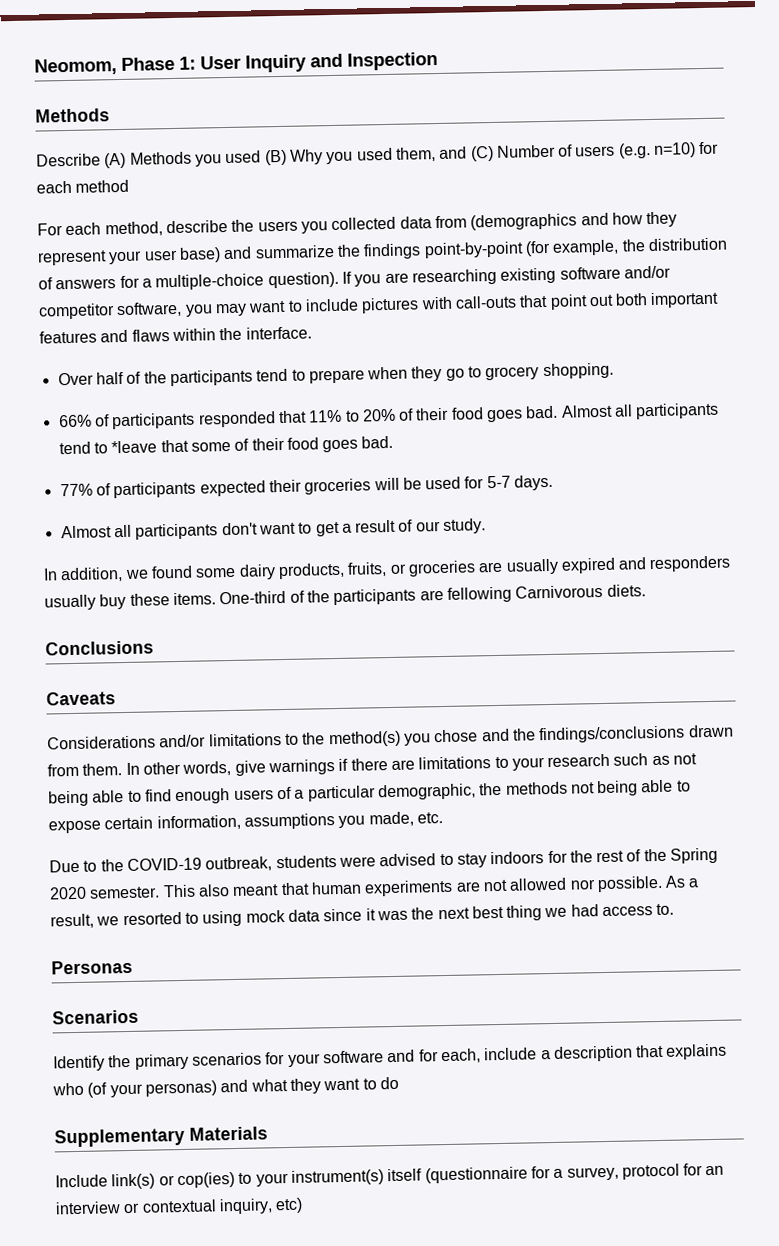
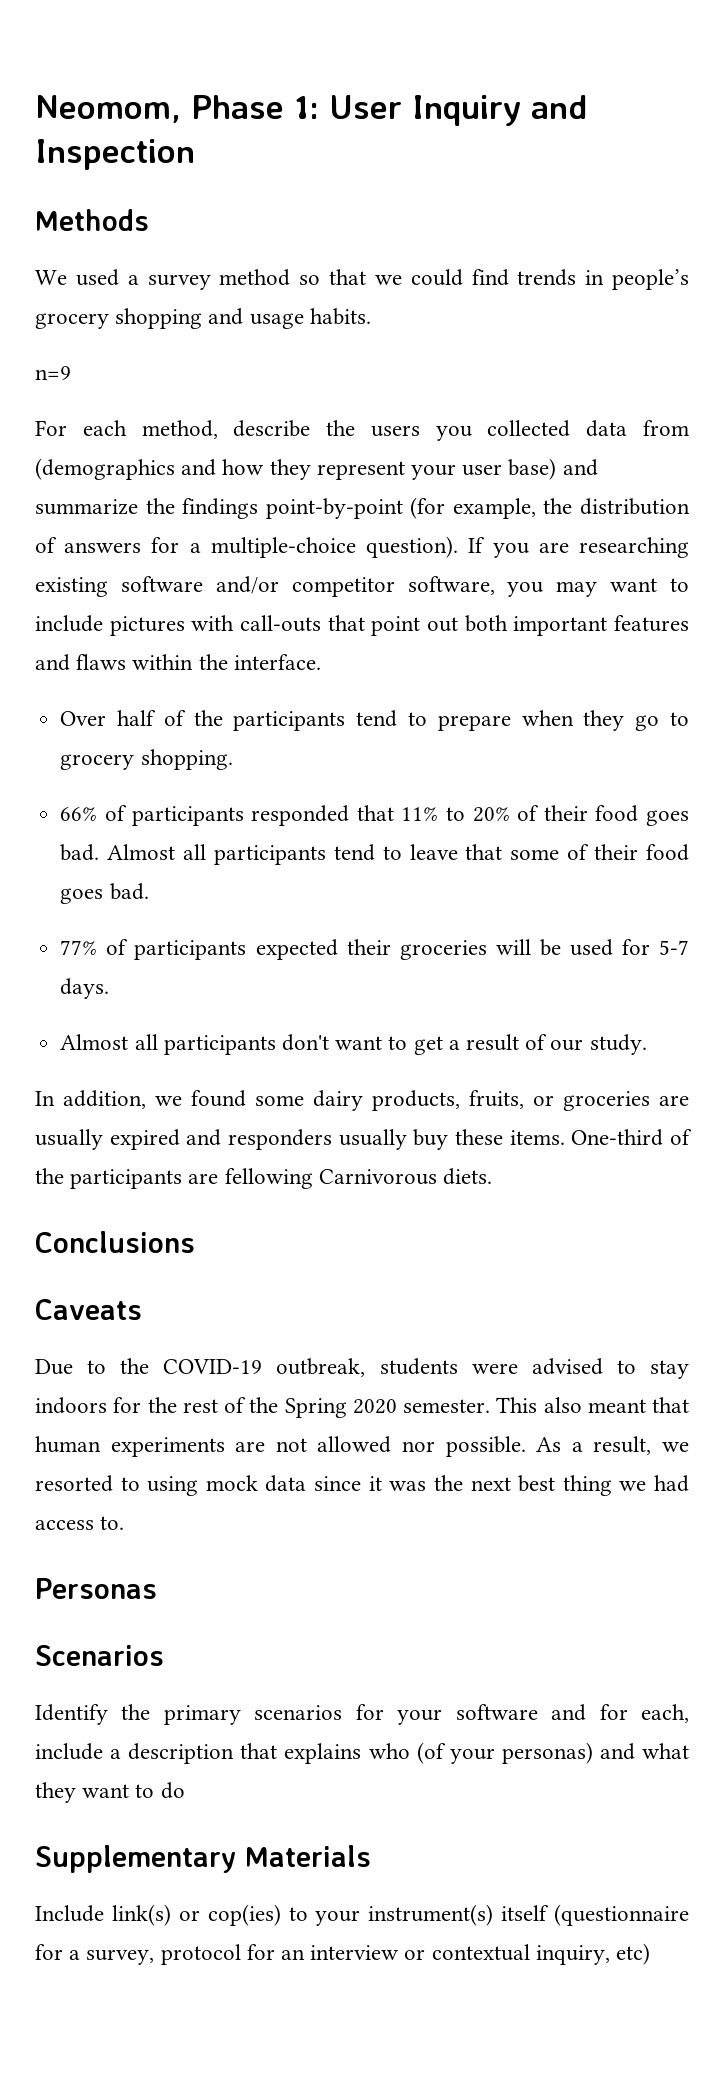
[36,141,720,169] [36,179,130,194] Describe (A) Methods you used (B) Why you used them, and (C) Number of users (e.g. n=10) for each method -> [35,269,689,290] [35,308,371,329] [35,366,71,380] We used a survey method so that we could find trends in people’s grocery shopping and usage habits. // n=9
[111,440,158,454] *leave -> [409,844,458,860] leave
[47,724,734,750] [47,753,698,777] [48,779,691,807] [48,811,443,834] // Considerations and/or limitations to the method(s) you chose and the findings/conclusions drawn from them. In other words, give warnings if there are limitations to your research such as not being able to find enough users of a particular demographic, the methods not being able to expose certain information, assumptions you made, etc. -> (142, 1309) none

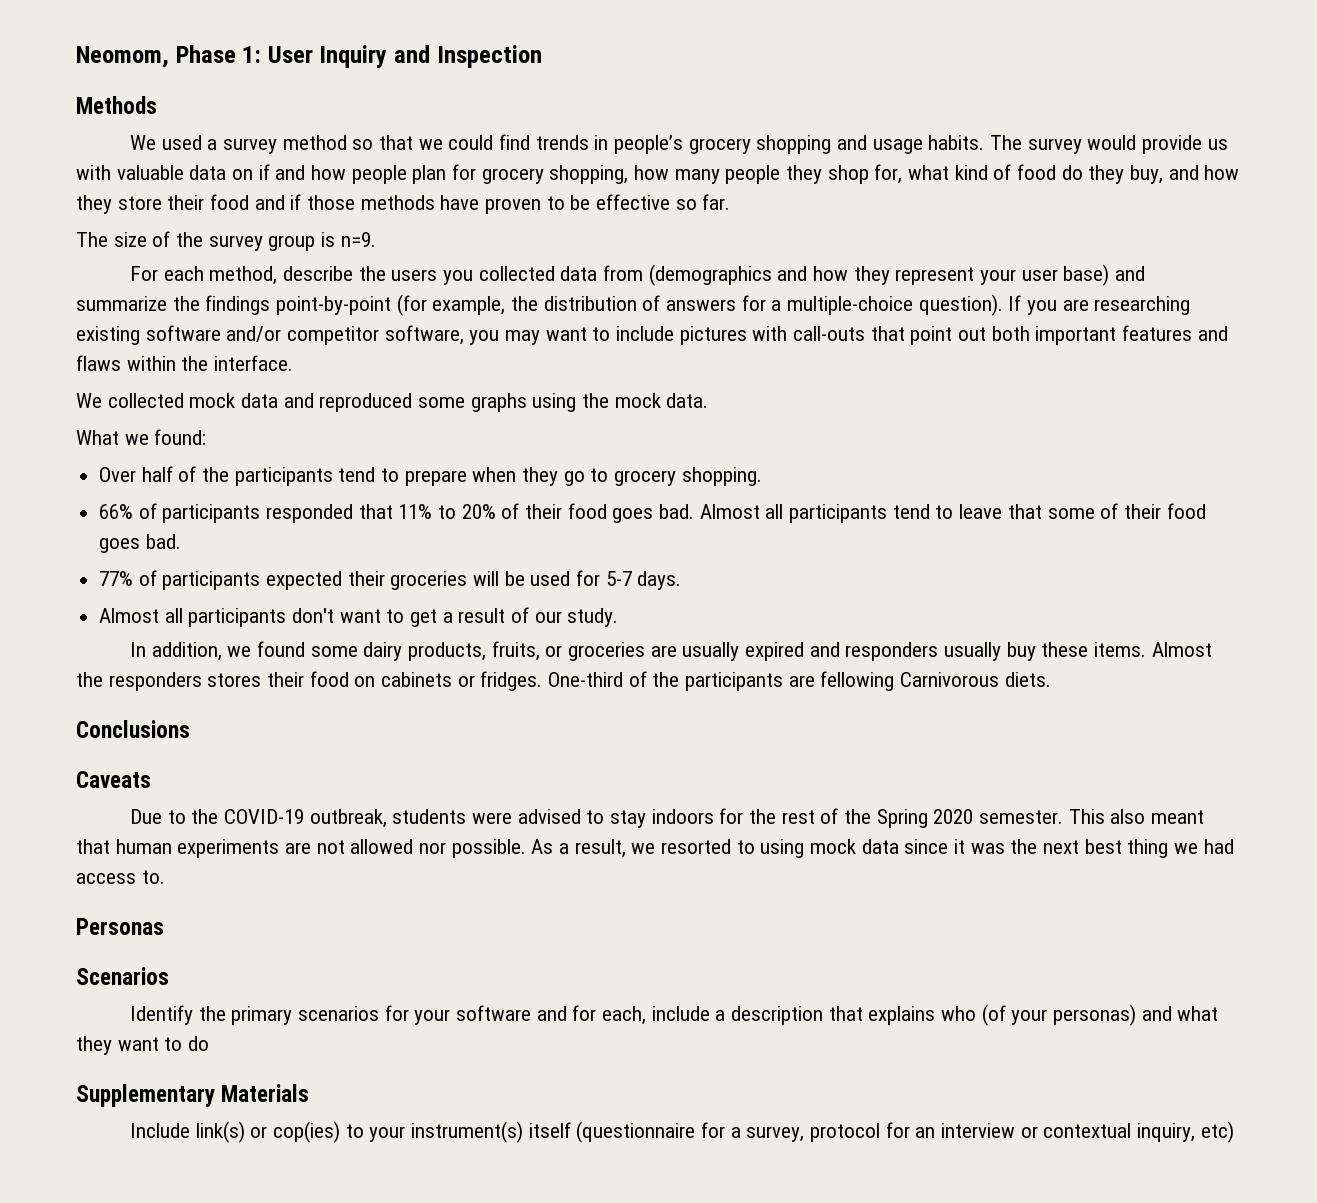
[35,366,71,380] // n=9 -> [990,135,1228,154] [76,164,1240,184] [76,194,731,214] [76,231,376,251] The survey would provide us with valuable data on if and how people plan for grocery shopping, how many people they shop for, what kind of food do they buy, and how they store their food and if those methods have proven to be effective so far. // The size of the survey group is n=9.
(321, 662) none -> [76,393,709,412] [76,429,207,445] // We collected mock data and reproduced some graphs using the mock data. // What we found:
(565, 1137) none -> [1151,642,1212,657] [76,671,543,691] Almost the responders stores their food on cabinets or fridges.

